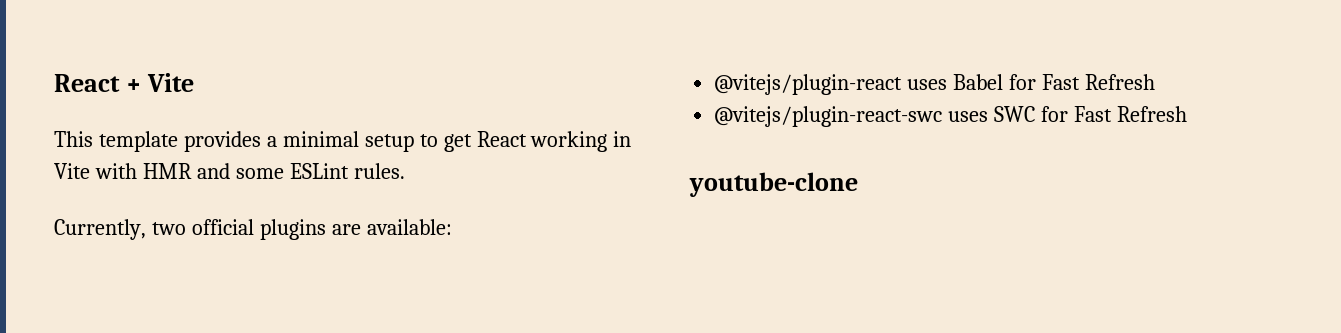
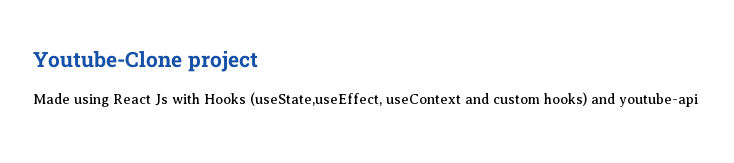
[54,73,194,92] [54,131,632,152] [54,163,405,179] [54,219,452,240] [714,74,1155,95] [714,106,1187,127] [689,172,858,197] React + Vite // This template provides a minimal setup to get React working in Vite with HMR and some ESLint rules. // Currently, two official plugins are available: // @vitejs/plugin-react uses Babel for Fast Refresh // @vitejs/plugin-react-swc uses SWC for Fast Refresh // youtube-clone -> [33,51,258,72] [33,92,698,107] Youtube-Clone project // Made using React Js with Hooks (useState,useEffect, useContext and custom hooks) and youtube-api

